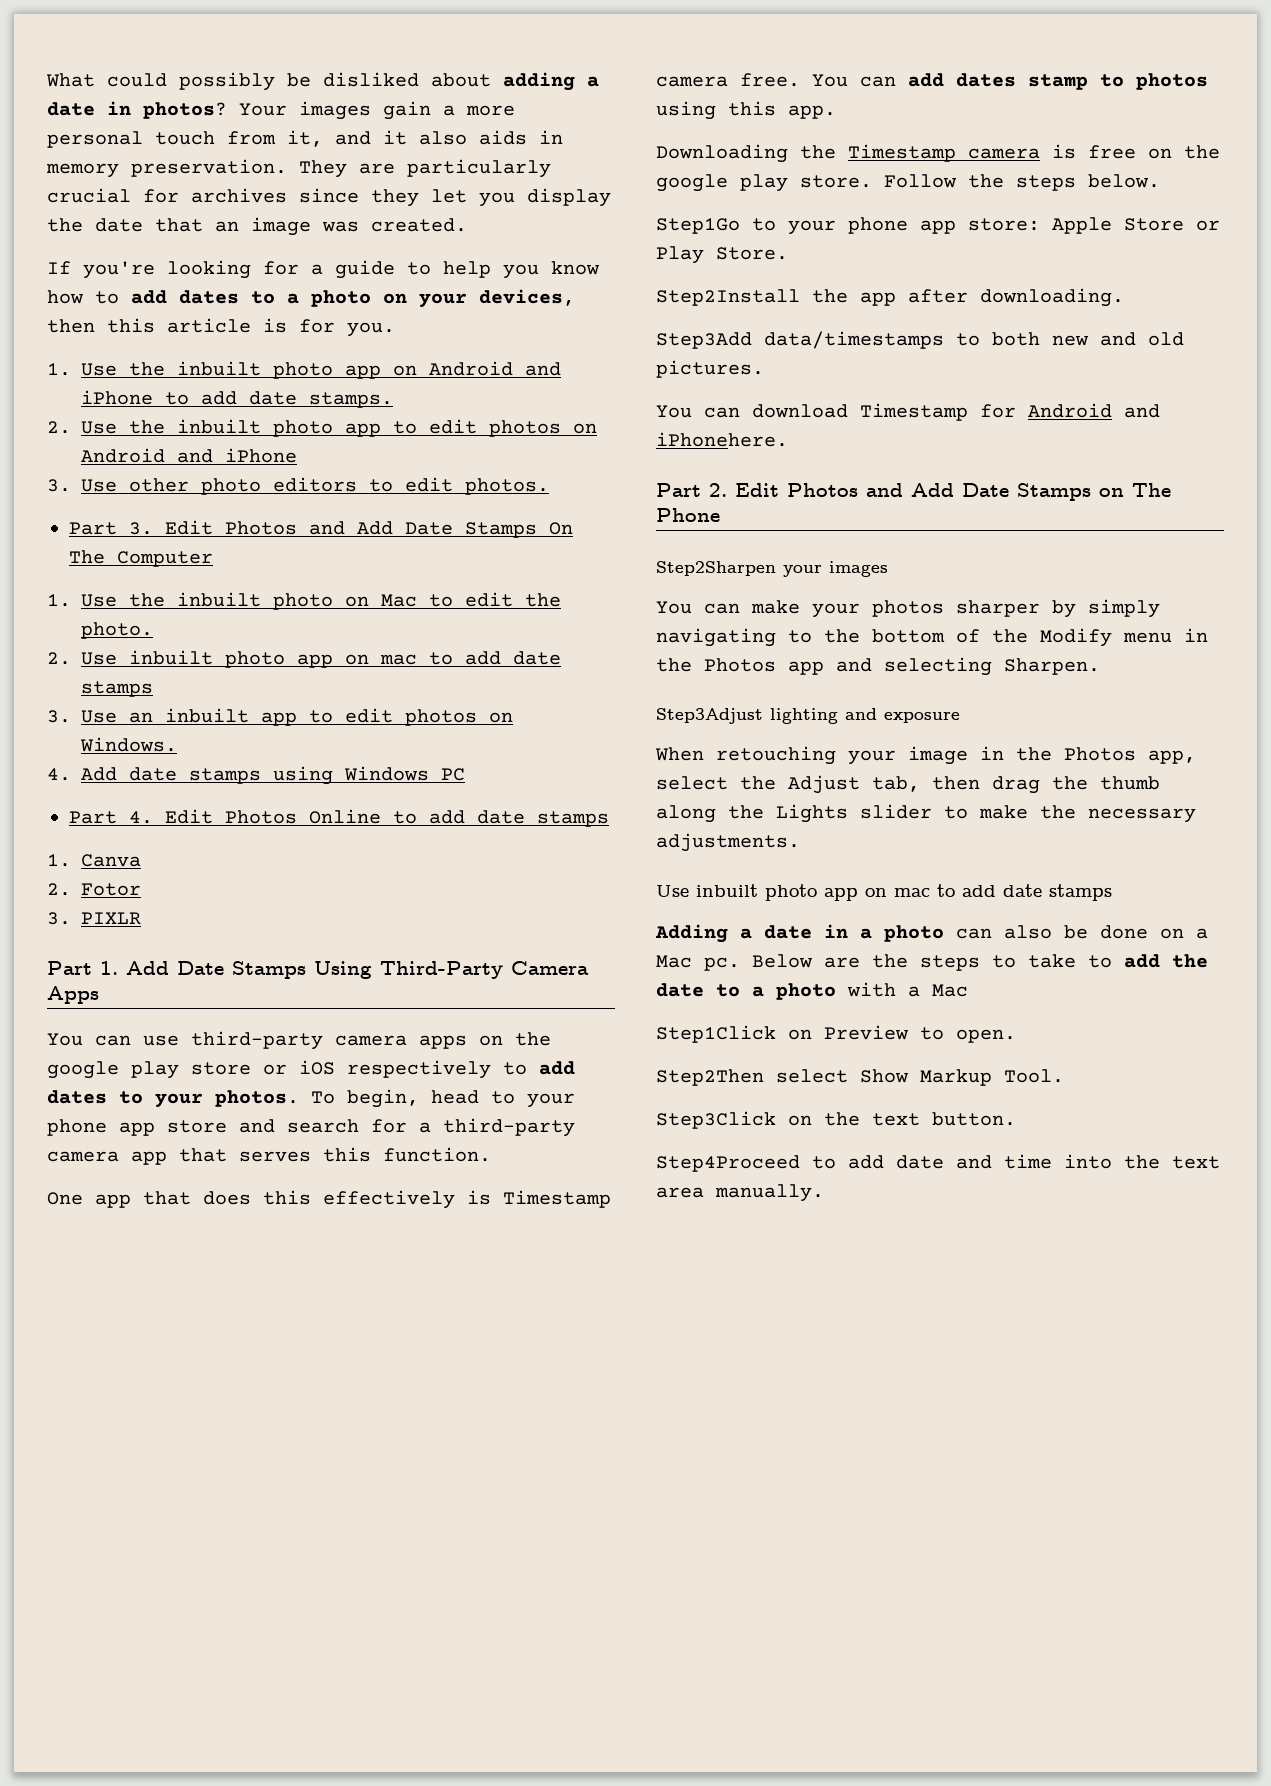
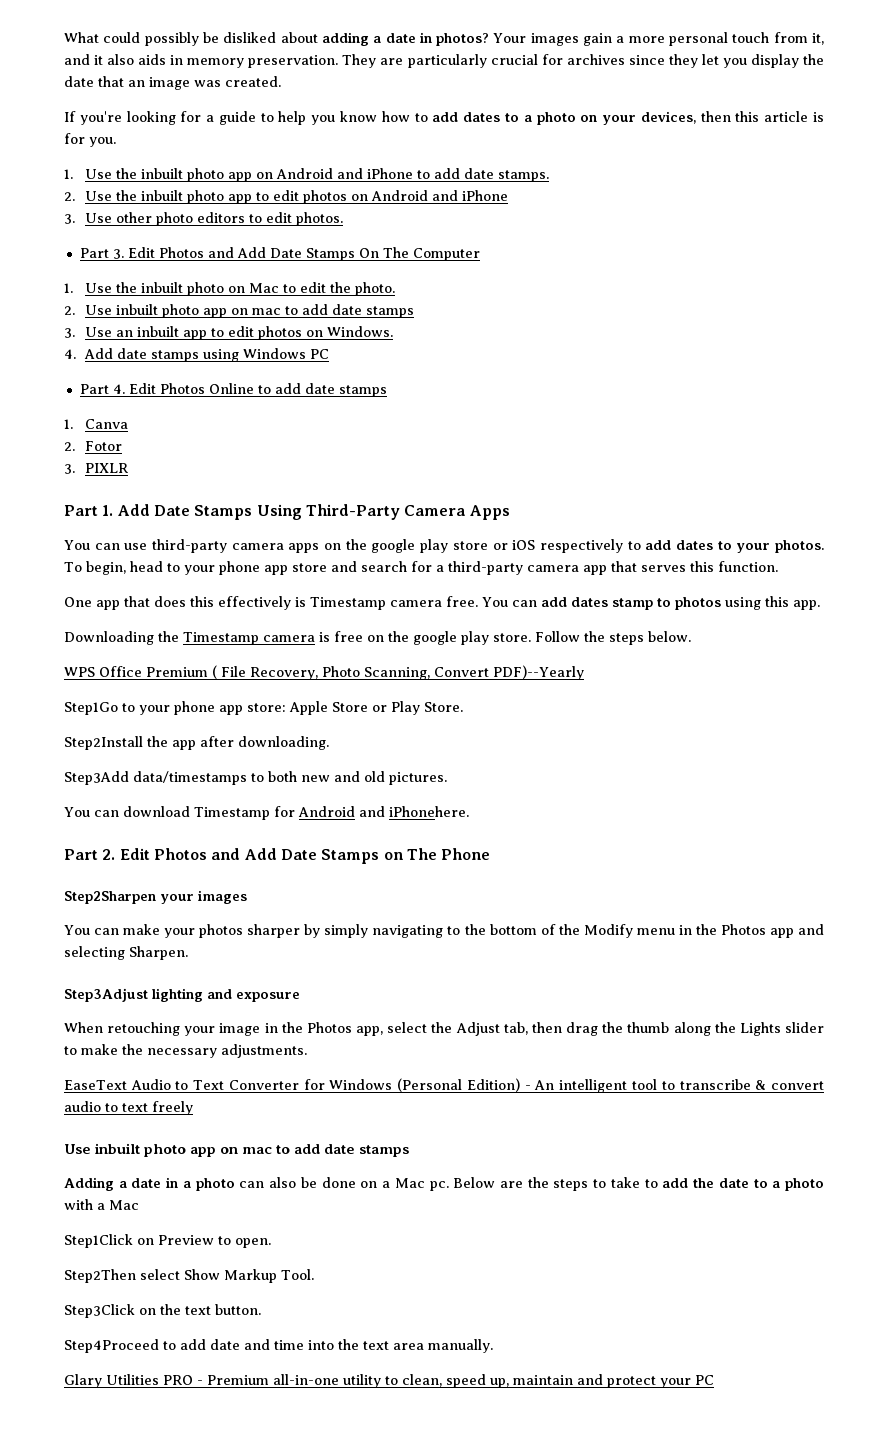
(1160, 181) none -> [64,665,584,680] // WPS Office Premium ( File Recovery, Photo Scanning, Convert PDF)--Yearly
(800, 842) none -> [64,1078,824,1093] [64,1101,193,1115] // EaseText Audio to Text Converter for Windows (Personal Edition) - An intelligent tool to transcribe & convert audio to text freely
(824, 1193) none -> [64,1374,714,1388] // Glary Utilities PRO - Premium all-in-one utility to clean, speed up, maintain and protect your PC

